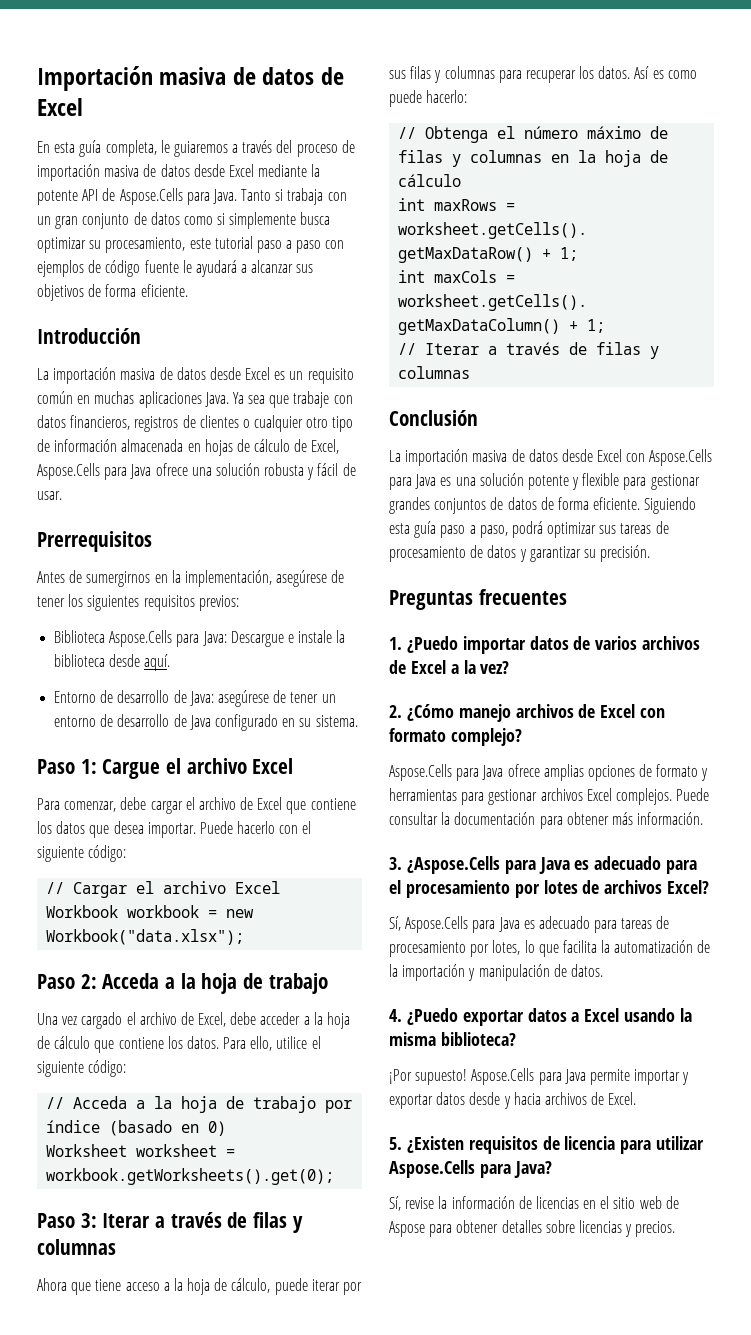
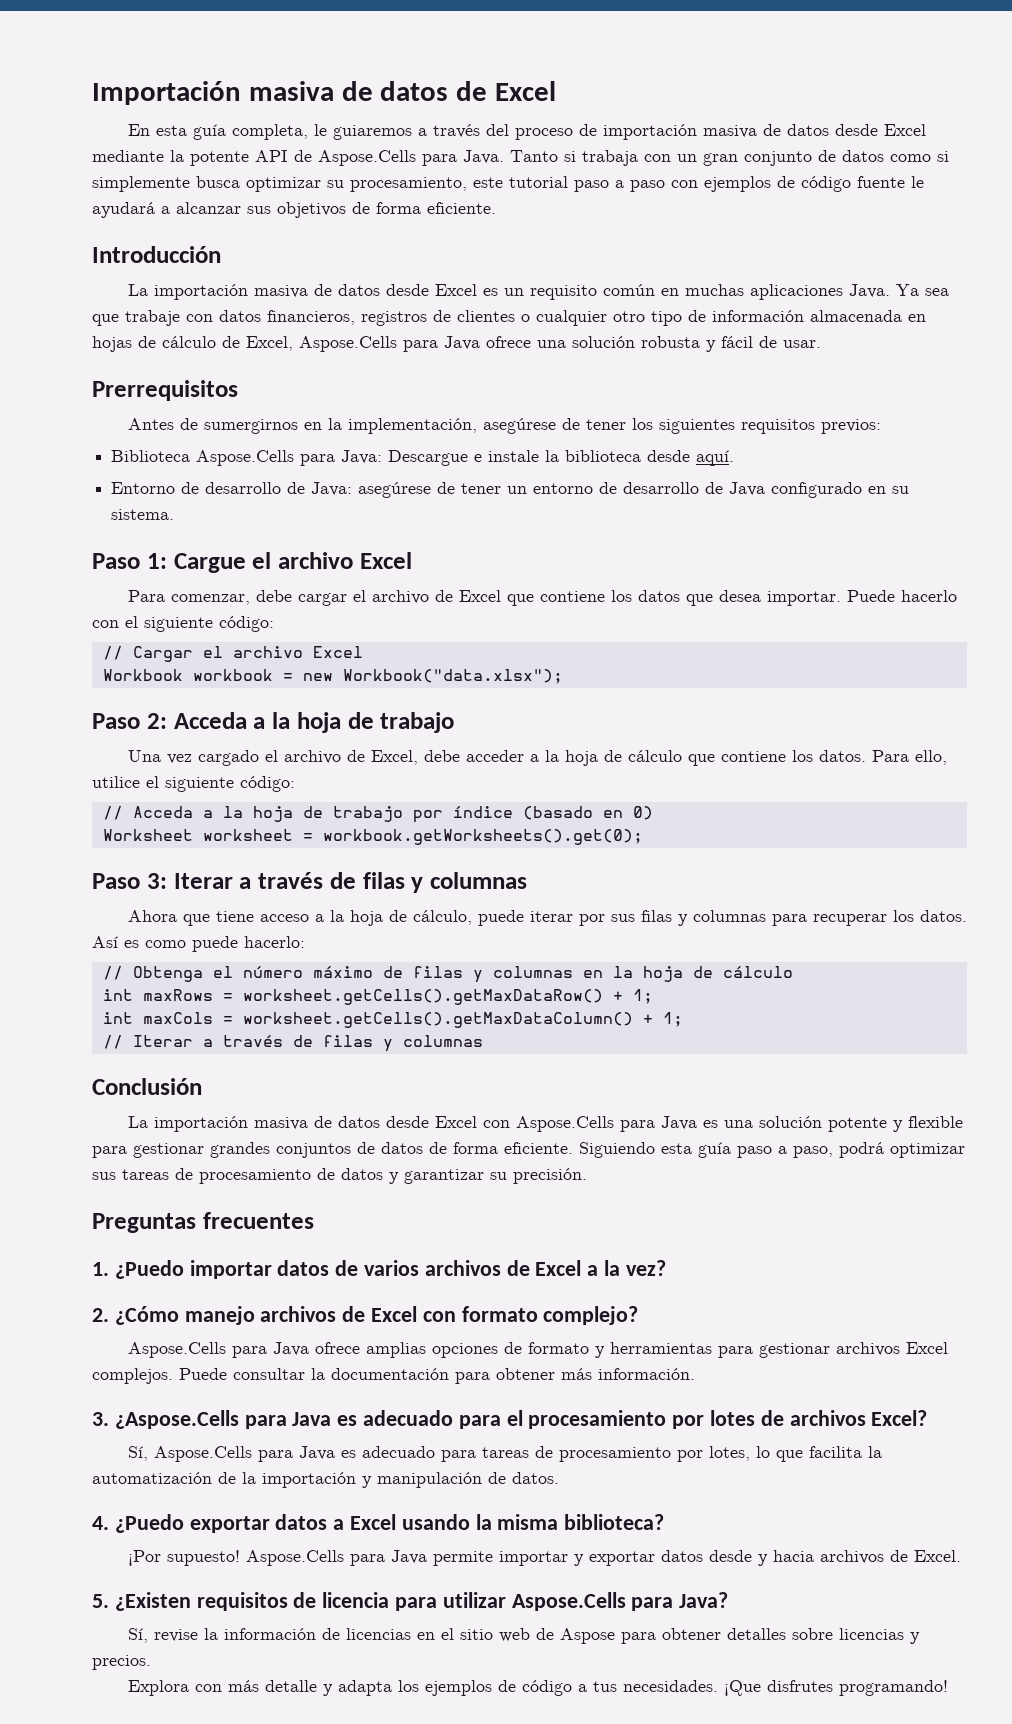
(676, 1229) none -> [127,1680,948,1696] // Explora con más detalle y adapta los ejemplos de código a tus necesidades. ¡Que disfrutes programando!

